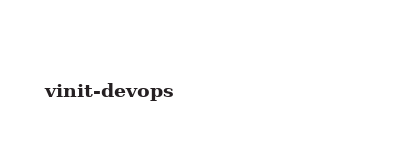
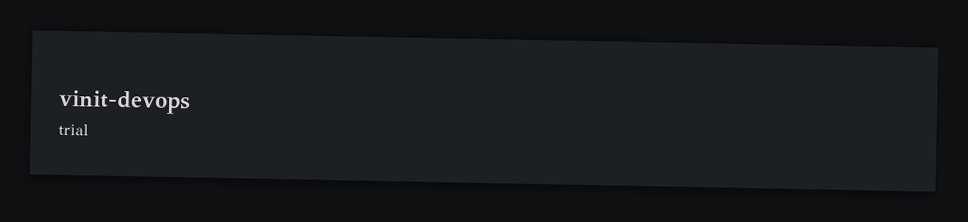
(174, 92) none -> [58,123,89,136] // trial

